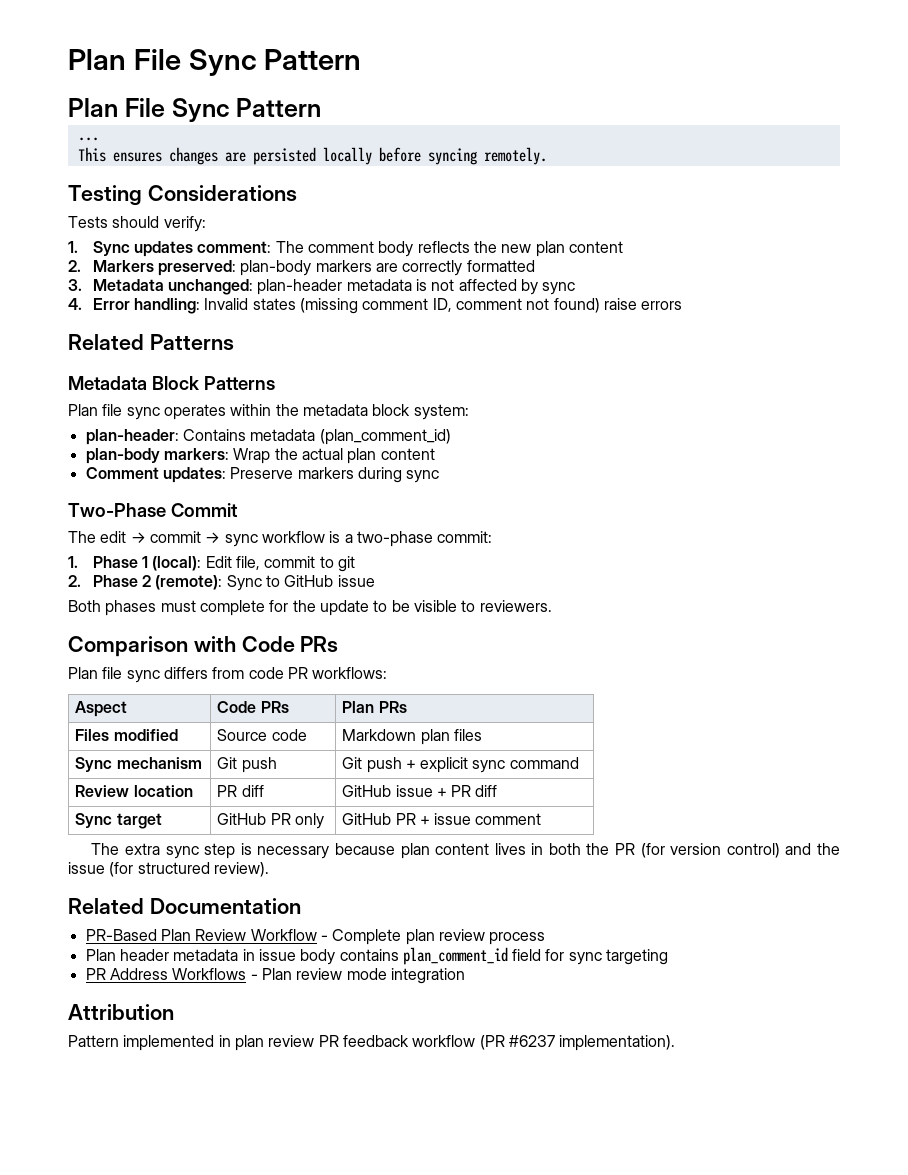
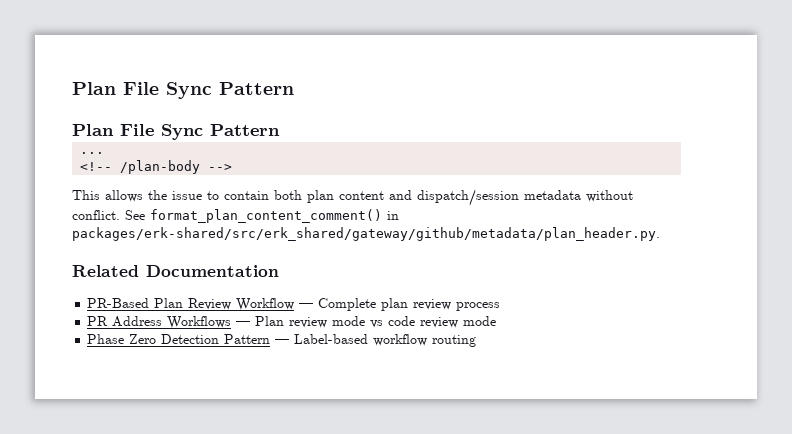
[77,147,547,165] [68,185,297,206] [68,216,206,232] [68,241,623,257] [68,260,535,276] [68,279,576,295] [68,298,683,314] [68,334,234,350] [68,376,275,390] [68,404,469,420] [85,429,451,445] [85,448,435,464] [85,467,440,483] [68,503,238,517] [68,531,493,547] [68,556,355,572] [68,575,375,591] [68,600,552,616] [68,636,339,657] [68,667,388,683] [75,701,128,717] [217,701,289,713] [342,701,407,713] [75,729,178,741] [217,729,307,741] [342,729,482,745] [75,757,202,772] [217,757,277,773] [342,757,579,773] [75,785,193,797] [217,785,264,797] [342,785,498,797] [75,813,162,829] [217,813,324,829] [342,813,542,825] [91,843,840,859] [68,862,269,877] This ensures changes are persisted locally before syncing remotely. // Testing Considerations // Tests should verify: // 1. Sync updates comment: The comment body reflects the new plan content // 2. Markers preserved: plan-body markers are correctly formatted // 3. Metadata unchanged: plan-header metadata is not affected by sync // 4. Error handling: Invalid states (missing comment ID, comment not found) raise errors // Related Patterns // Metadata Block Patterns // Plan file sync operates within the metadata block system: // plan-header: Contains metadata (plan_comment_id) // plan-body markers: Wrap the actual plan content // Comment updates: Preserve markers during sync // Two-Phase Commit // The edit → commit → sync workflow is a two-phase commit: // 1. Phase 1 (local): Edit file, commit to git // 2. Phase 2 (remote): Sync to GitHub issue // Both phases must complete for the update to be visible to reviewers. // Comparison with Code PRs // Plan file sync differs from code PR workflows: // Aspect | Code PRs | Plan PRs // Files modified | Source code | Markdown plan files // Sync mechanism | Git push | Git push + explicit sync command // Review location | PR diff | GitHub issue + PR diff // Sync target | GitHub PR only | GitHub PR + issue comment // The extra sync step is necessary because plan content lives in both the PR (for version control) and the issue (for structured review). -> [80,160,233,174] [72,189,633,206] [72,209,399,223] [72,227,660,241] <!-- /plan-body --> // This allows the issue to contain both plan content and dispatch/session metadata without conflict. See format_plan_content_comment() in packages/erk-shared/src/erk_shared/gateway/github/metadata/plan_header.py.
[320,935,328,941] - -> [299,303,314,308] —
[85,947,669,965] // Plan header metadata in issue body contains plan_comment_id field for sync targeting -> (501, 306) none
[250,974,258,980] - -> [236,321,251,326] —
[390,968,465,984] [68,1004,174,1020] [68,1035,676,1051] integration // Attribution // Pattern implemented in plan review PR feedback workflow (PR #6237 implementation). -> [370,316,497,328] [87,334,477,347] vs code review mode // Phase Zero Detection Pattern — Label-based workflow routing

